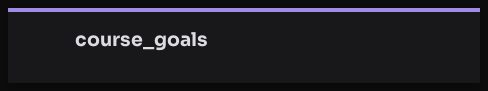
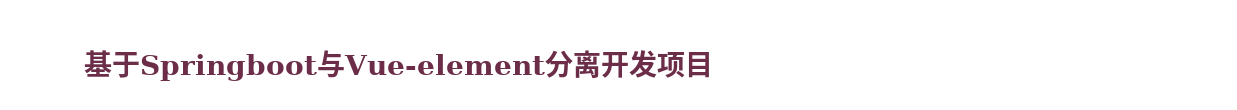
[75,32,208,51] course_goals -> [84,50,713,81] 基于Springboot与Vue-element分离开发项目

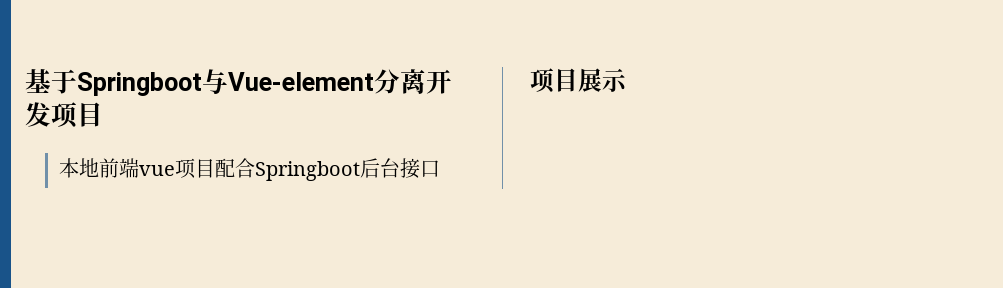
(713, 65) none -> [58,158,440,181] [530,68,627,93] // 本地前端vue项目配合Springboot后台接口 // 项目展示

